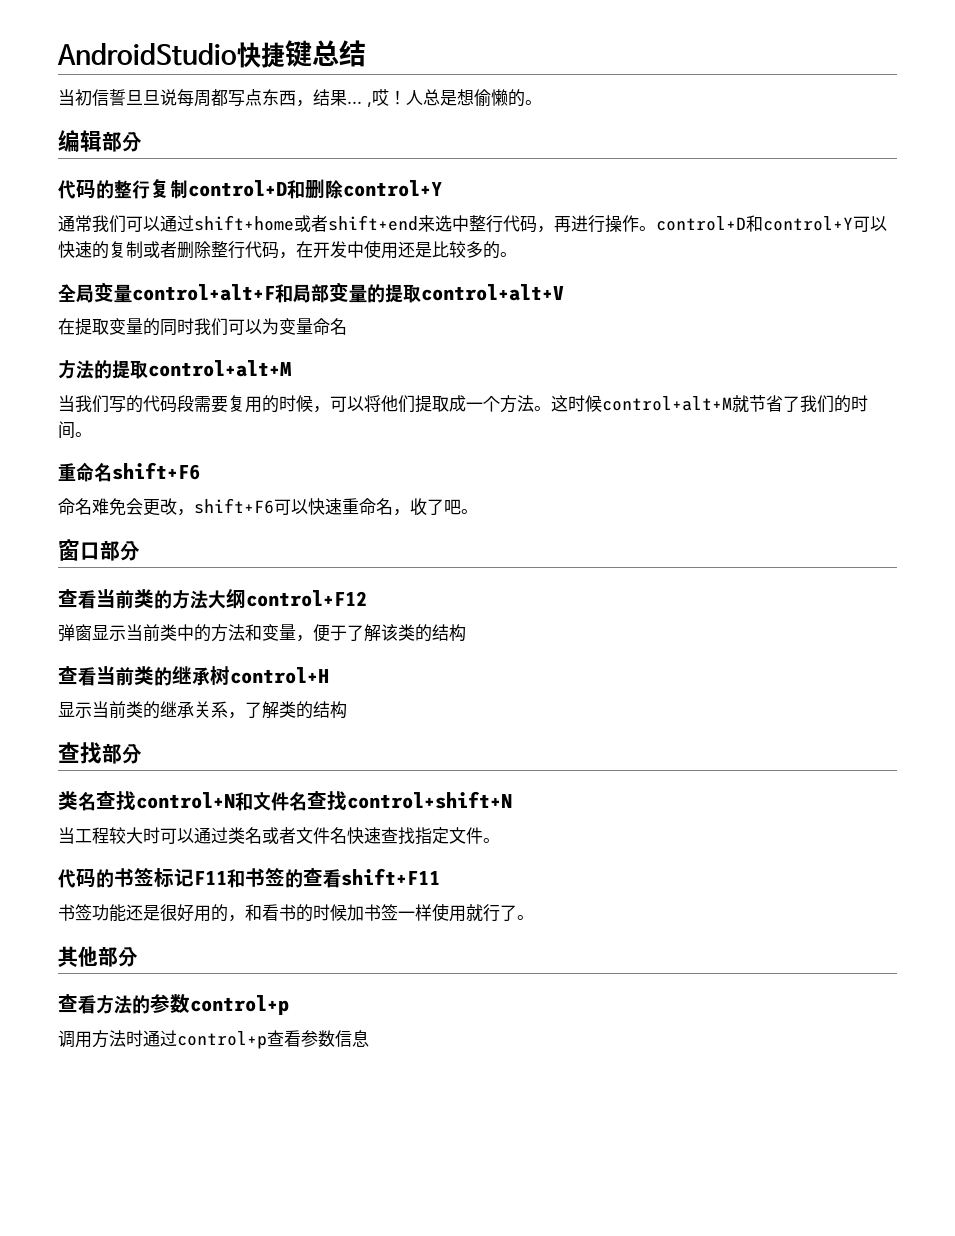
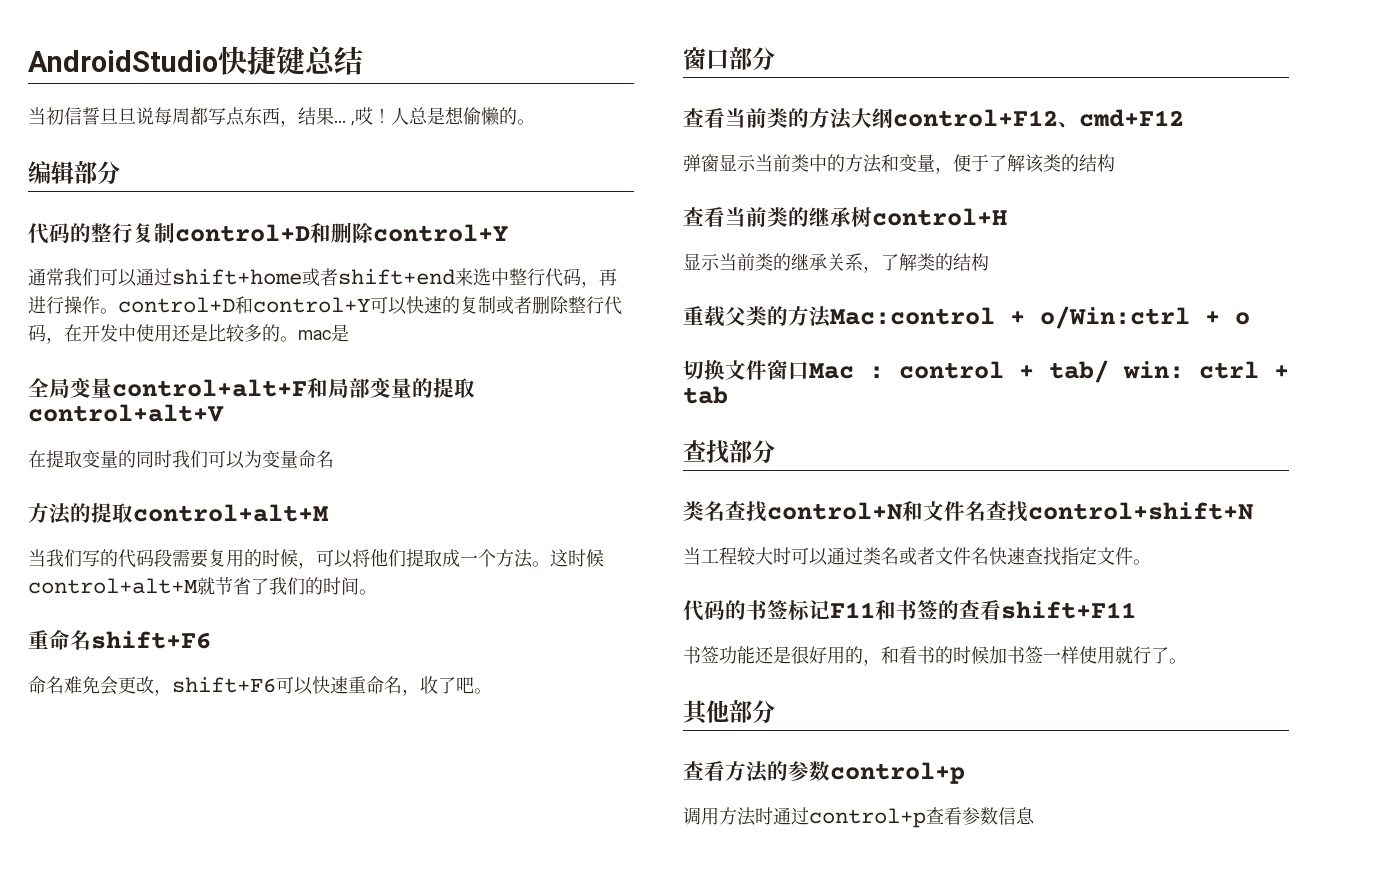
(517, 254) none -> [298,324,349,342] mac是
(367, 598) none -> [1058,109,1184,128] 、cmd+F12
(347, 710) none -> [683,306,1250,329] [683,359,1289,383] [683,386,728,404] // 重载父类的方法Mac:control + o/Win:ctrl + o // 切换文件窗口Mac : control + tab/ win: ctrl + tab

